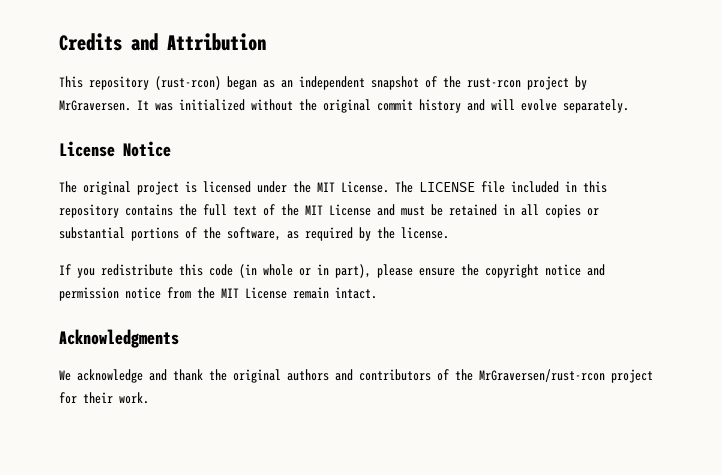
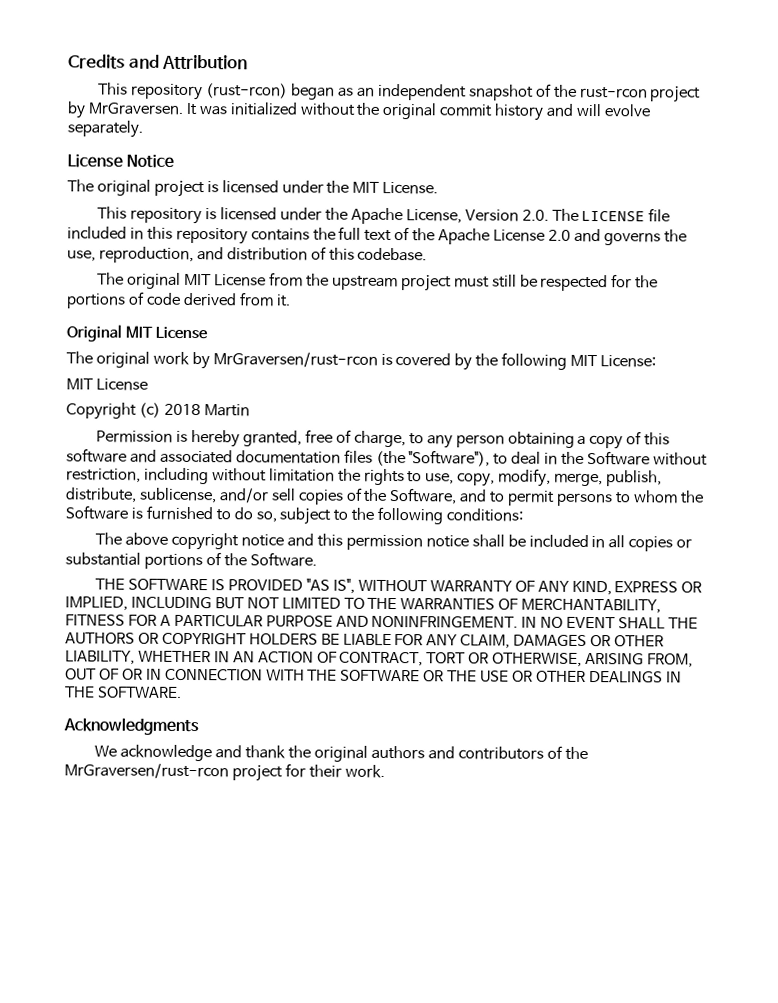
(389, 187) none -> [97,206,549,225] // This repository is licensed under the Apache License, Version 2.0.
[305,204,497,216] MIT License and must be retained -> [438,228,687,246] [67,246,428,264] [97,272,659,292] [66,291,291,309] [66,324,209,342] [66,351,657,371] [66,378,148,391] [66,402,250,420] [96,429,671,450] [66,448,708,467] [66,467,663,487] [65,487,704,507] [65,505,524,525] [95,532,589,551] Apache License 2.0 and governs the use, reproduction, and distribution of this codebase. // The original MIT License from the upstream project must still be respected for the portions of code derived from it. // Original MIT License // The original work by MrGraversen/rust-rcon is covered by the following MIT License: // MIT License // Copyright (c) 2018 Martin // Permission is hereby granted, free of charge, to any person obtaining a copy of this software and associated documentation files (the "Software"), to deal in the Software without restriction, including without limitation the rights to use, copy, modify, merge, publish, distribute, sublicense, and/or sell copies of the Software, and to permit persons to whom the Software is furnished to do so, subject to the following conditions: // The above copyright notice and this permission notice shall be included
[227,227,449,241] [59,264,605,278] [59,287,377,301] software, as required by the license. // If you redistribute this code (in whole or in part), please ensure the copyright notice and permission notice from the MIT License remain intact. -> [249,552,317,567] [95,578,703,596] [65,596,662,614] [65,614,699,630] [65,632,665,649] [65,650,694,668] [65,668,682,684] [65,686,182,699] Software. // THE SOFTWARE IS PROVIDED "AS IS", WITHOUT WARRANTY OF ANY KIND, EXPRESS OR IMPLIED, INCLUDING BUT NOT LIMITED TO THE WARRANTIES OF MERCHANTABILITY, FITNESS FOR A PARTICULAR PURPOSE AND NONINFRINGEMENT. IN NO EVENT SHALL THE AUTHORS OR COPYRIGHT HOLDERS BE LIABLE FOR ANY CLAIM, DAMAGES OR OTHER LIABILITY, WHETHER IN AN ACTION OF CONTRACT, TORT OR OTHERWISE, ARISING FROM, OUT OF OR IN CONNECTION WITH THE SOFTWARE OR THE USE OR OTHER DEALINGS IN THE SOFTWARE.

